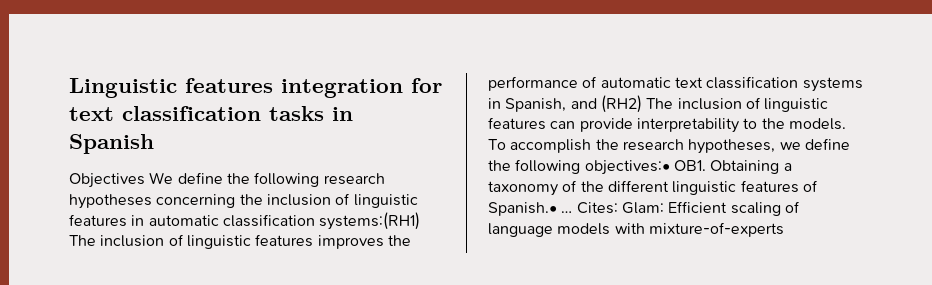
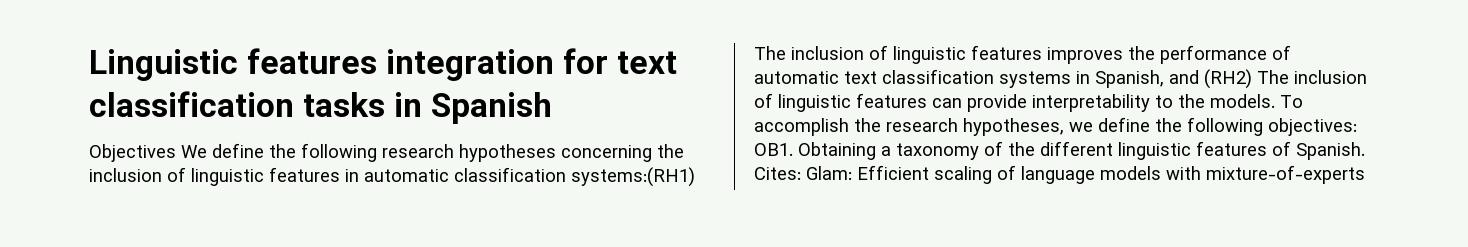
[584,160,670,175] objectives:• -> [1268,118,1357,136] objectives:
[488,202,573,216] Spanish.• … -> [1296,142,1365,160] Spanish.

